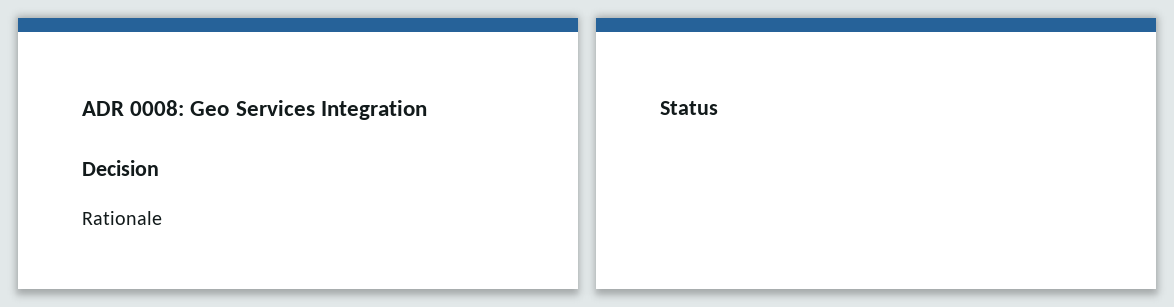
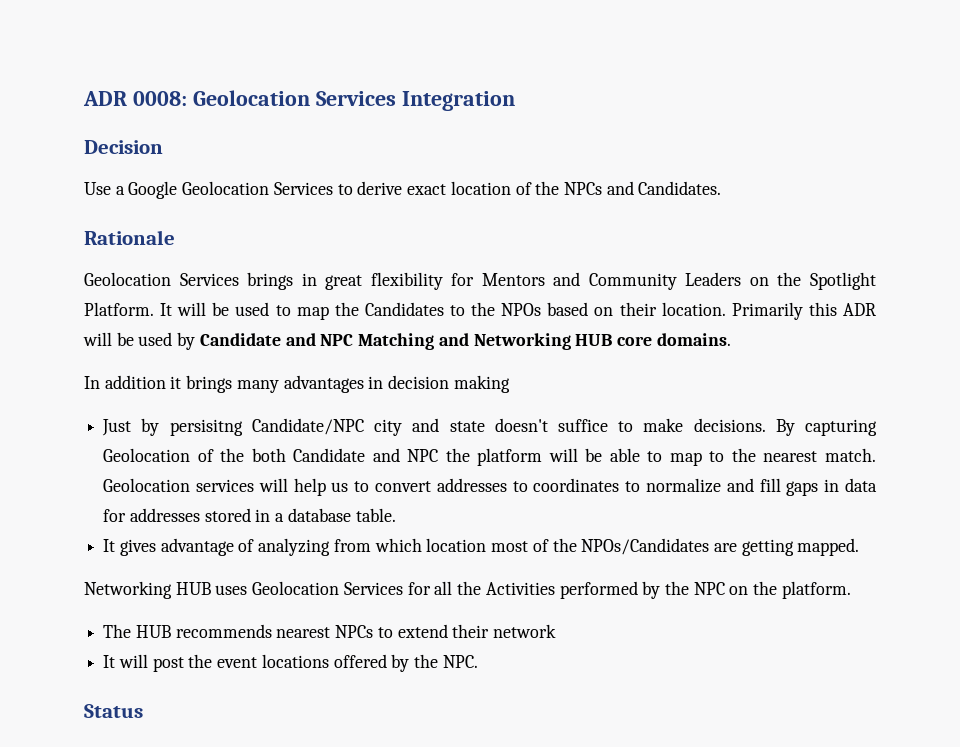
[190,101,230,116] Geo -> [192,90,310,106] Geolocation
[82,211,162,225] Rationale -> [84,181,722,199] [84,230,175,245] [84,272,877,290] [84,302,876,320] [83,332,731,350] [84,375,510,393] [102,418,877,436] [103,448,876,466] [103,478,877,496] [103,508,396,522] [103,538,860,556] [84,581,851,599] [103,624,557,638] [103,654,478,672] Use a Google Geolocation Services to derive exact location of the NPCs and Candidates. // Rationale // Geolocation Services brings in great flexibility for Mentors and Community Leaders on the Spotlight Platform. It will be used to map the Candidates to the NPOs based on their location. Primarily this ADR will be used by Candidate and NPC Matching and Networking HUB core domains. // In addition it brings many advantages in decision making // Just by persisitng Candidate/NPC city and state doesn't suffice to make decisions. By capturing Geolocation of the both Candidate and NPC the platform will be able to map to the nearest match. Geolocation services will help us to convert addresses to coordinates to normalize and fill gaps in data for addresses stored in a database table. // It gives advantage of analyzing from which location most of the NPOs/Candidates are getting mapped. // Networking HUB uses Geolocation Services for all the Activities performed by the NPC on the platform. // The HUB recommends nearest NPCs to extend their network // It will post the event locations offered by the NPC.

